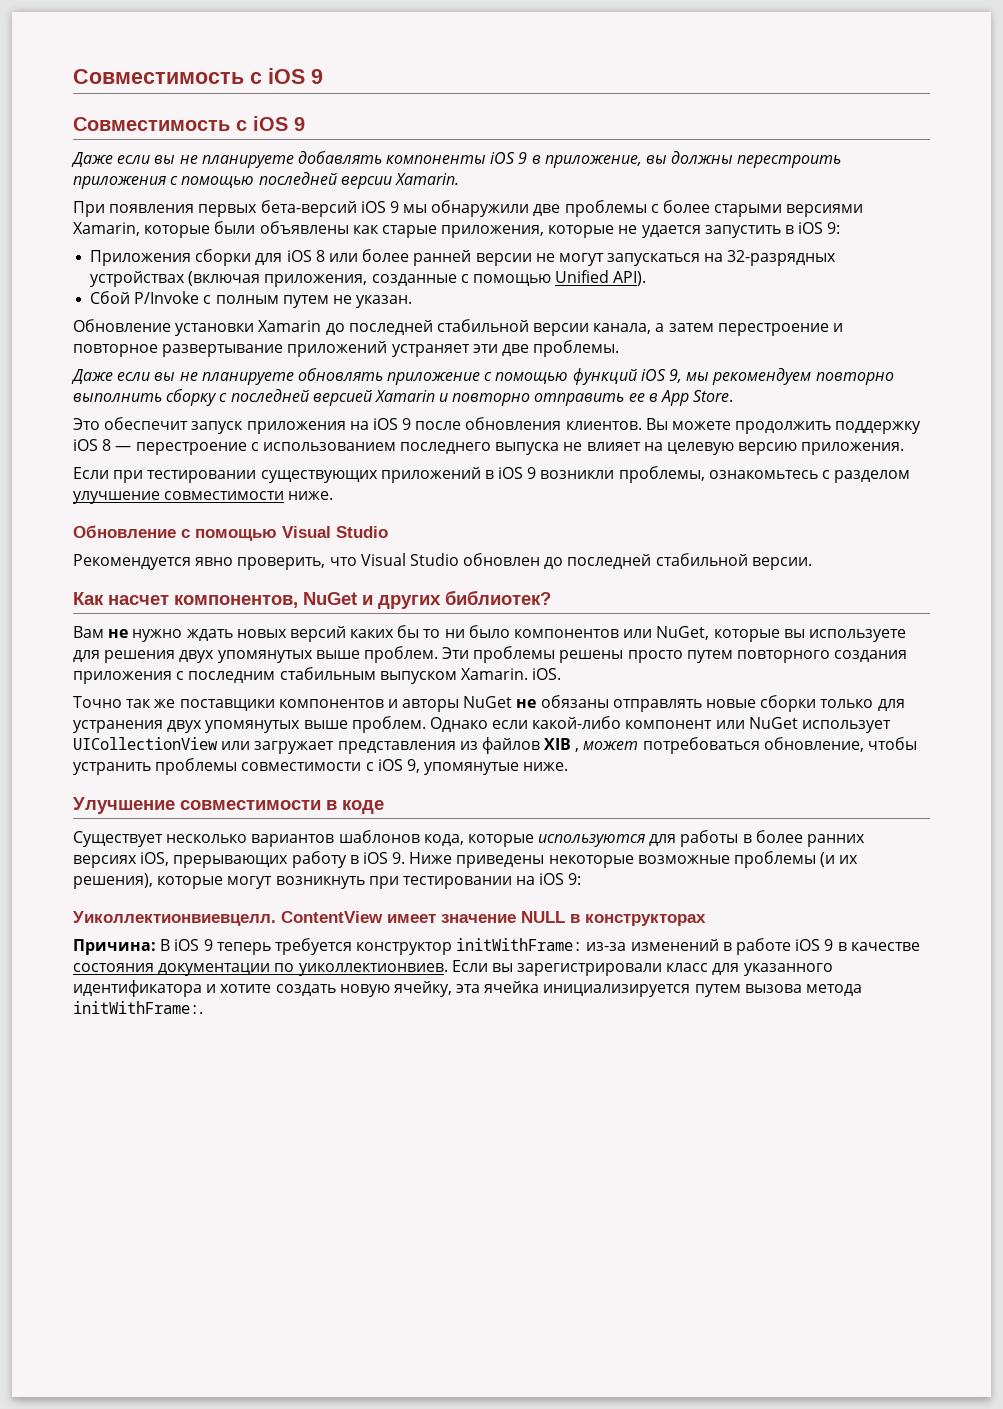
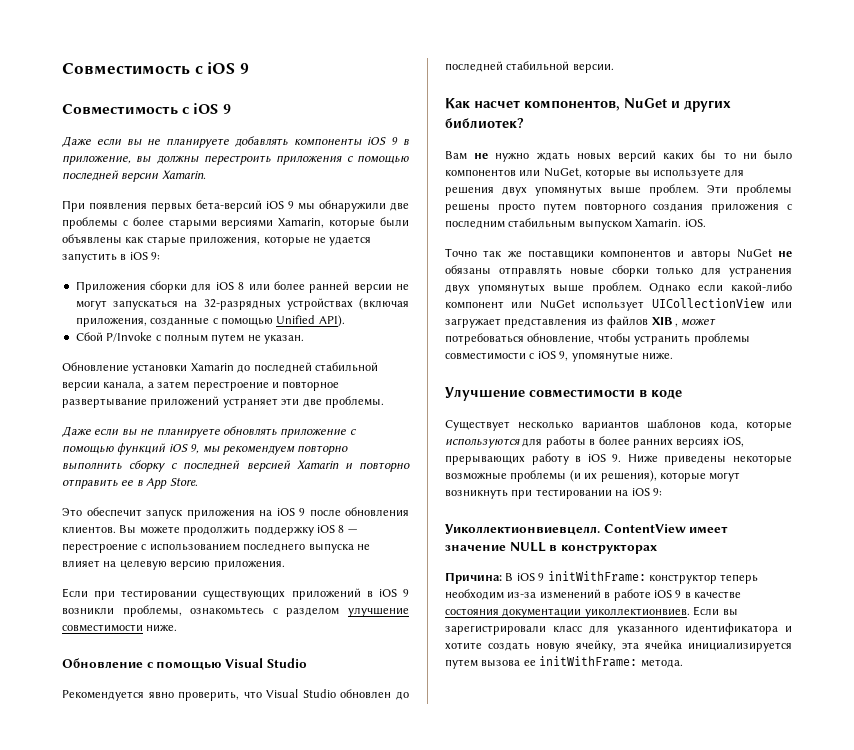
[216,938,583,955] теперь требуется конструктор initWithFrame: -> [547,571,759,584] [445,589,504,600] initWithFrame: конструктор теперь необходим
[274,963,295,972] по -> (582, 613) none
[806,984,863,996] [73,1001,203,1014] метода initWithFrame:. -> [523,656,683,668] ее initWithFrame: метода.

